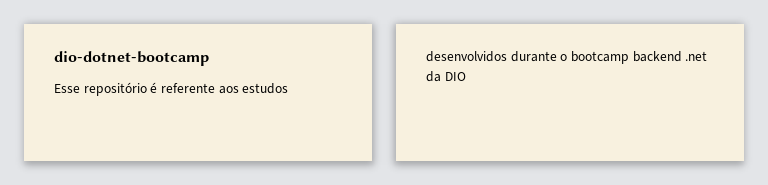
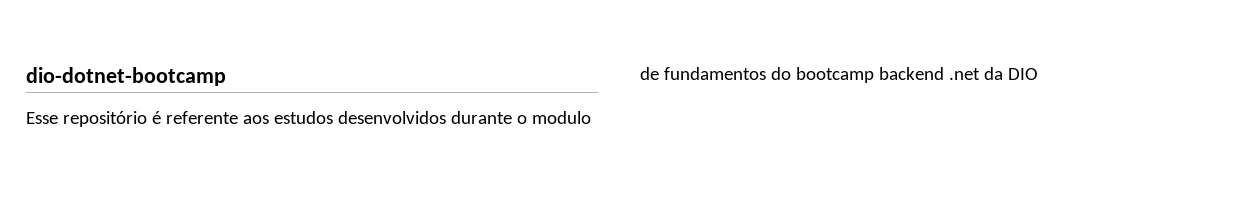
(568, 57) none -> [531,111,591,124] [640,67,791,80] modulo de fundamentos do

